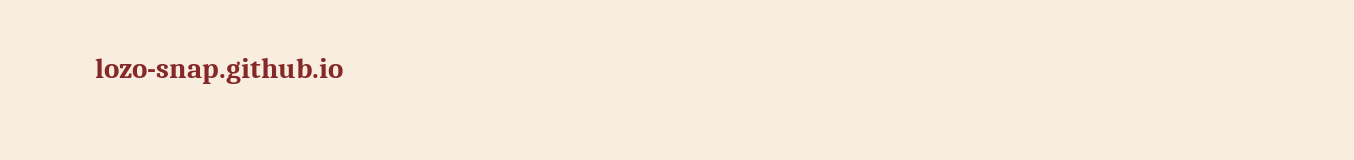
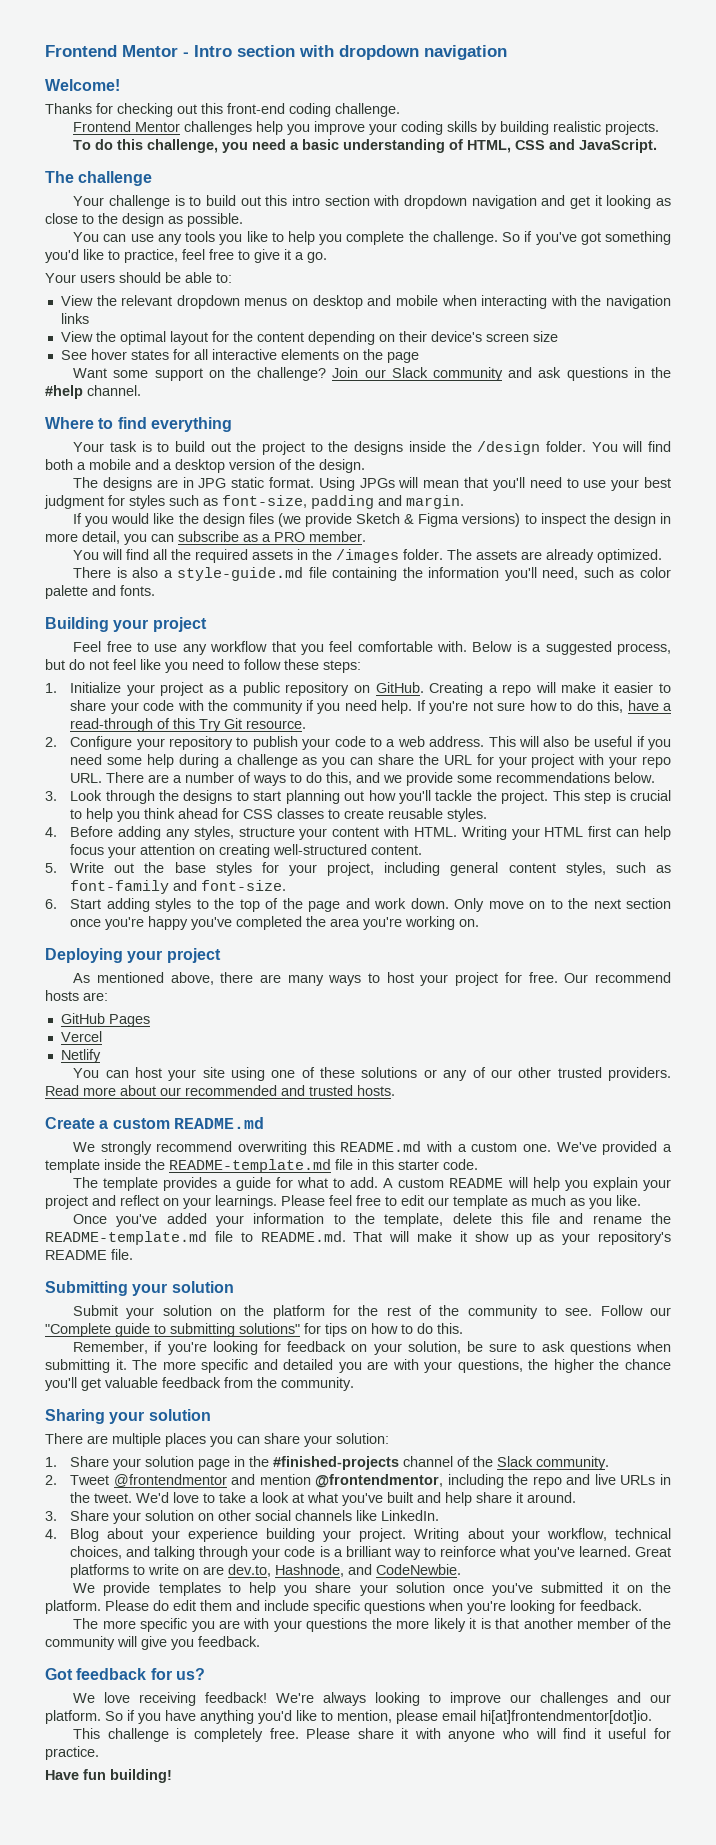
[95,57,343,84] lozo-snap.github.io -> [45,45,507,60] [45,79,120,91] [45,103,400,117] [73,121,660,135] [73,139,658,153] [45,171,153,186] [73,195,671,209] [45,213,243,227] [73,231,671,245] [45,249,327,263] [45,272,232,283] [60,295,671,309] [60,313,89,324] [60,331,558,345] [60,349,419,363] [73,367,671,381] [45,385,141,399] [45,417,232,432] [73,441,671,455] [45,459,365,473] [73,477,671,491] [44,495,464,509] [73,513,672,527] [45,531,366,545] [73,549,663,563] [73,567,672,581] [45,585,155,599] [45,617,207,632] [73,641,672,655] [45,659,361,673] [45,682,672,696] [70,700,672,714] [70,718,307,732] [45,736,671,750] [70,754,671,768] [70,772,656,786] [45,790,672,804] [70,808,488,822] [45,826,671,840] [70,844,423,858] [45,862,671,876] [70,880,287,894] [45,898,671,912] [70,916,480,930] [45,948,221,963] [73,972,671,986] [45,990,108,1001] [60,1013,150,1027] [60,1031,102,1042] [60,1049,101,1063] [73,1067,671,1081] [45,1085,395,1096] [45,1117,264,1129] [73,1141,672,1155] [45,1159,478,1173] [73,1177,671,1191] [45,1195,641,1209] [73,1213,671,1227] [45,1231,671,1245] [45,1249,133,1260] [45,1281,234,1296] [73,1305,671,1319] [45,1323,463,1337] [73,1341,671,1355] [45,1359,672,1373] [45,1377,354,1391] [45,1409,211,1424] [45,1433,389,1447] [45,1456,610,1470] [45,1474,671,1488] [70,1492,577,1506] [45,1510,440,1524] [45,1528,672,1542] [70,1546,671,1560] [70,1564,462,1578] [73,1582,671,1596] [45,1600,642,1614] [73,1618,671,1632] [45,1636,260,1650] [45,1668,205,1680] [73,1692,671,1706] [45,1710,652,1724] [73,1728,672,1742] [45,1746,99,1760] [45,1769,172,1783] Frontend Mentor - Intro section with dropdown navigation // Welcome! // Thanks for checking out this front-end coding challenge. // Frontend Mentor challenges help you improve your coding skills by building realistic projects. // To do this challenge, you need a basic understanding of HTML, CSS and JavaScript. // The challenge // Your challenge is to build out this intro section with dropdown navigation and get it looking as close to the design as possible. // You can use any tools you like to help you complete the challenge. So if you've got something you'd like to practice, feel free to give it a go. // Your users should be able to: // View the relevant dropdown menus on desktop and mobile when interacting with the navigation links // View the optimal layout for the content depending on their device's screen size // See hover states for all interactive elements on the page // Want some support on the challenge? Join our Slack community and ask questions in the #help channel. // Where to find everything // Your task is to build out the project to the designs inside the /design folder. You will find both a mobile and a desktop version of the design. // The designs are in JPG static format. Using JPGs will mean that you'll need to use your best judgment for styles such as font-size, padding and margin. // If you would like the design files (we provide Sketch & Figma versions) to inspect the design in more detail, you can subscribe as a PRO member. // You will find all the required assets in the /images folder. The assets are already optimized. // There is also a style-guide.md file containing the information you'll need, such as color palette and fonts. // Building your project // Feel free to use any workflow that you feel comfortable with. Below is a suggested process, but do not feel like you need to follow these steps: // 1. Initialize your project as a public repository on GitHub. Creating a repo will make it easier to share your code with the community if you need help. If you're not sure how to do this, have a read-through of this Try Git resource. // 2. Configure your repository to publish your code to a web address. This will also be useful if you need some help during a challenge as you can share the URL for your project with your repo URL. There are a number of ways to do this, and we provide some recommendations below. // 3. Look through the designs to start planning out how you'll tackle the project. This step is crucial to help you think ahead for CSS classes to create reusable styles. // 4. Before adding any styles, structure your content with HTML. Writing your HTML first can help focus your attention on creating well-structured content. // 5. Write out the base styles for your project, including general content styles, such as font-family and font-size. // 6. Start adding styles to the top of the page and work down. Only move on to the next section once you're happy you've completed the area you're working on. // Deploying your project // As mentioned above, there are many ways to host your project for free. Our recommend hosts are: // GitHub Pages // Vercel // Netlify // You can host your site using one of these solutions or any of our other trusted providers. Read more about our recommended and trusted hosts. // Create a custom README.md // We strongly recommend overwriting this README.md with a custom one. We've provided a template inside the README-template.md file in this starter code. // The template provides a guide for what to add. A custom README will help you explain your project and reflect on your learnings. Please feel free to edit our template as much as you like. // Once you've added your information to the template, delete this file and rename the README-template.md file to README.md. That will make it show up as your repository's README file. // Submitting your solution // Submit your solution on the platform for the rest of the community to see. Follow our "Complete guide to submitting solutions" for tips on how to do this. // Remember, if you're looking for feedback on your solution, be sure to ask questions when submitting it. The more specific and detailed you are with your questions, the higher the chance you'll get valuable feedback from the community. // Sharing your solution // There are multiple places you can share your solution: // 1. Share your solution page in the #finished-projects channel of the Slack community. // 2. Tweet @frontendmentor and mention @frontendmentor, including the repo and live URLs in the tweet. We'd love to take a look at what you've built and help share it around. // 3. Share your solution on other social channels like LinkedIn. // 4. Blog about your experience building your project. Writing about your workflow, technical choices, and talking through your code is a brilliant way to reinforce what you've learned. Great platforms to write on are dev.to, Hashnode, and CodeNewbie. // We provide templates to help you share your solution once you've submitted it on the platform. Please do edit them and include specific questions when you're looking for feedback. // The more specific you are with your questions the more likely it is that another member of the community will give you feedback. // Got feedback for us? // We love receiving feedback! We're always looking to improve our challenges and our platform. So if you have anything you'd like to mention, please email hi[at]frontendmentor[dot]io. // This challenge is completely free. Please share it with anyone who will find it useful for practice. // Have fun building!

